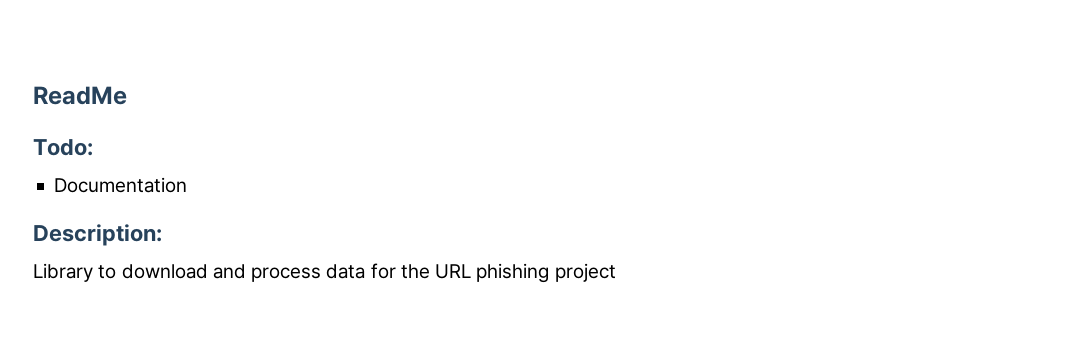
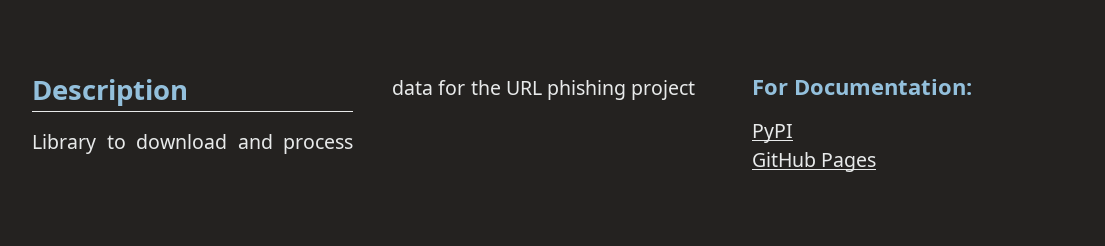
[33,86,127,105] [33,139,93,156] [54,177,188,193] [33,224,162,246] ReadMe // Todo: // Documentation // Description: -> [32,79,188,106] Description
(616, 272) none -> [752,79,972,95] [752,124,793,143] [752,152,877,172] // For Documentation: // PyPI // GitHub Pages

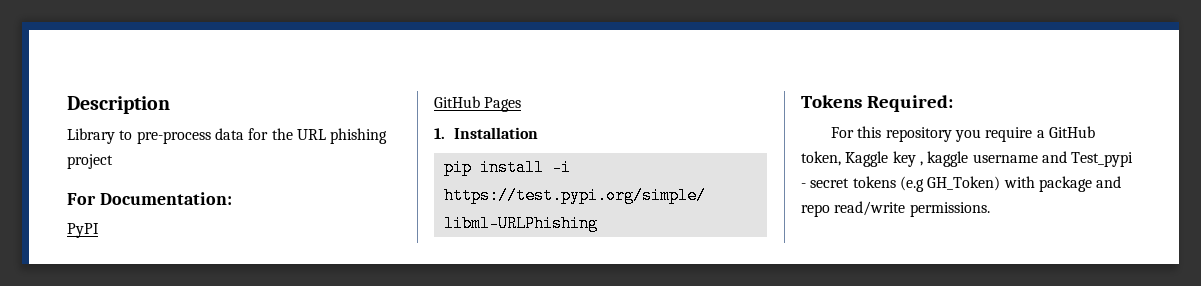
[136,134,353,154] download and process -> [136,131,211,144] pre-process
(877, 162) none -> [434,127,539,139] [443,159,571,176] [443,187,706,204] [443,215,598,232] [801,95,953,112] [831,126,1096,142] [801,151,1134,167] [801,176,1122,192] [801,201,990,217] // 1. Installation // pip install -i https://test.pypi.org/simple/ libml-URLPhishing // Tokens Required: // For this repository you require a GitHub token, Kaggle key , kaggle username and Test_pypi - secret tokens (e.g GH_Token) with package and repo read/write permissions.

